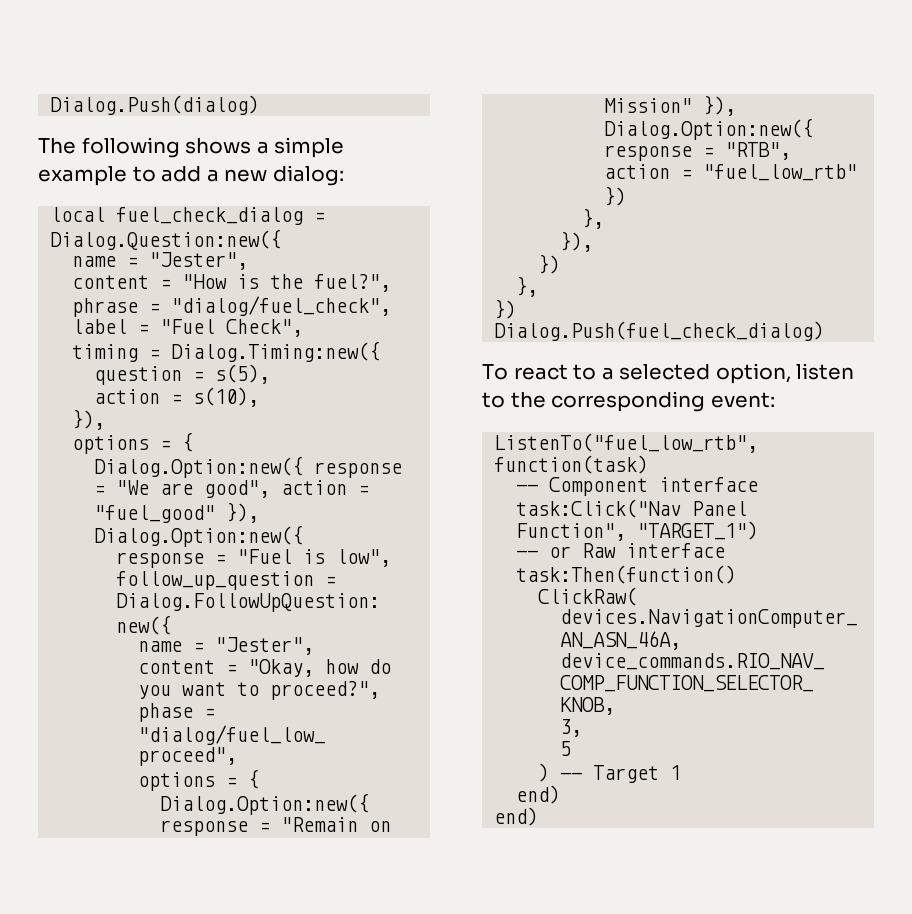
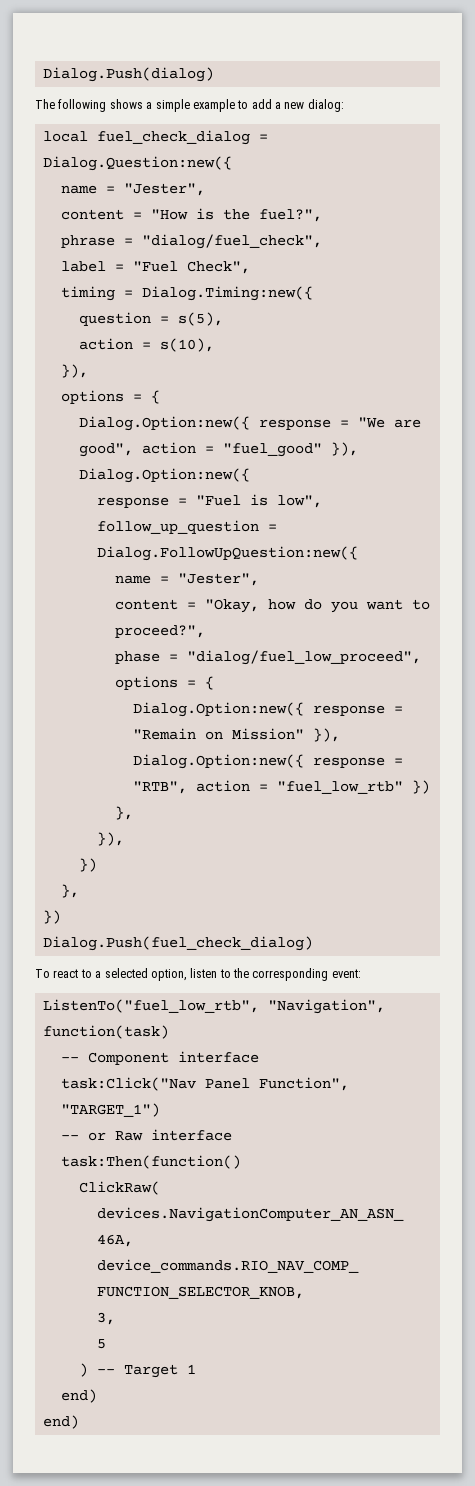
(759, 443) none -> [267,999,385,1014] "Navigation",

